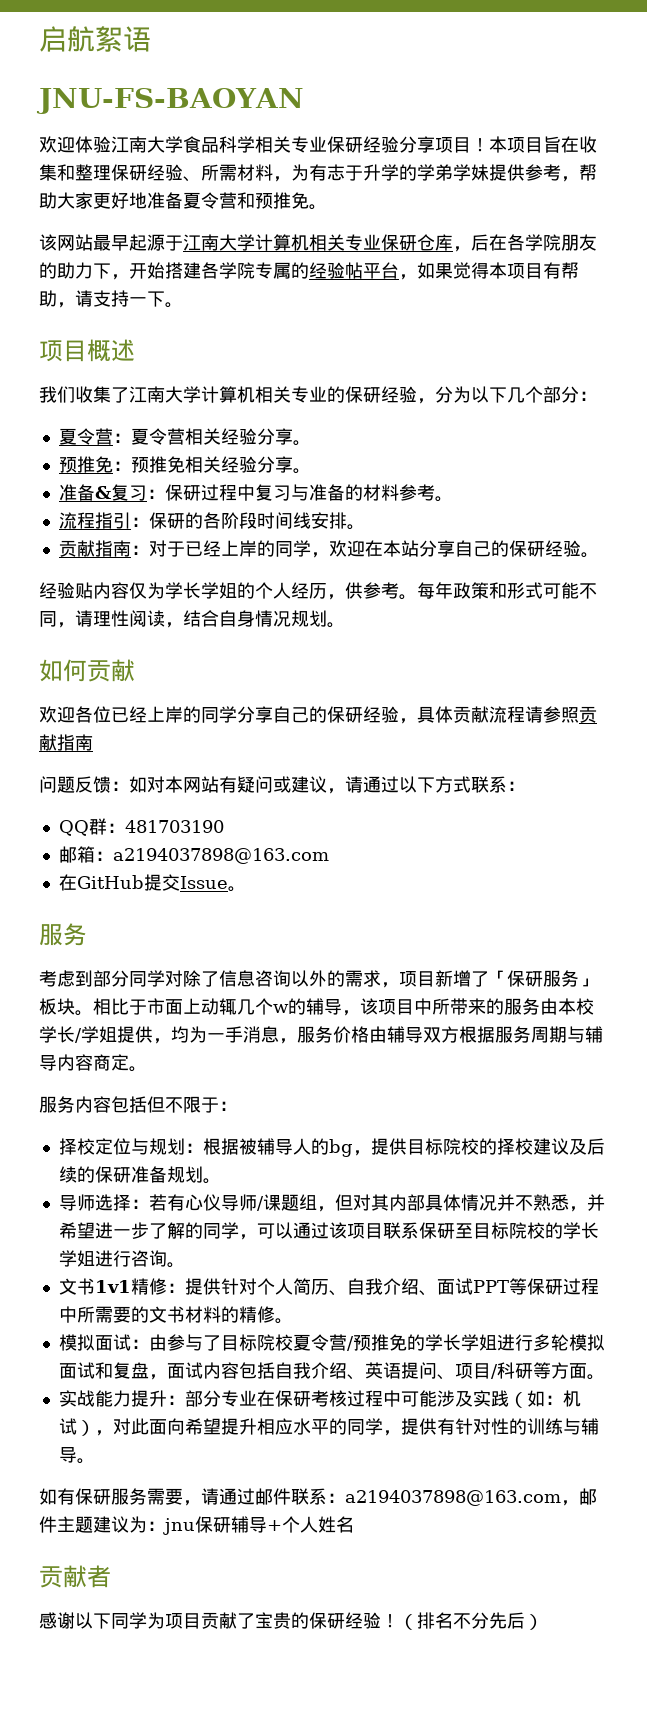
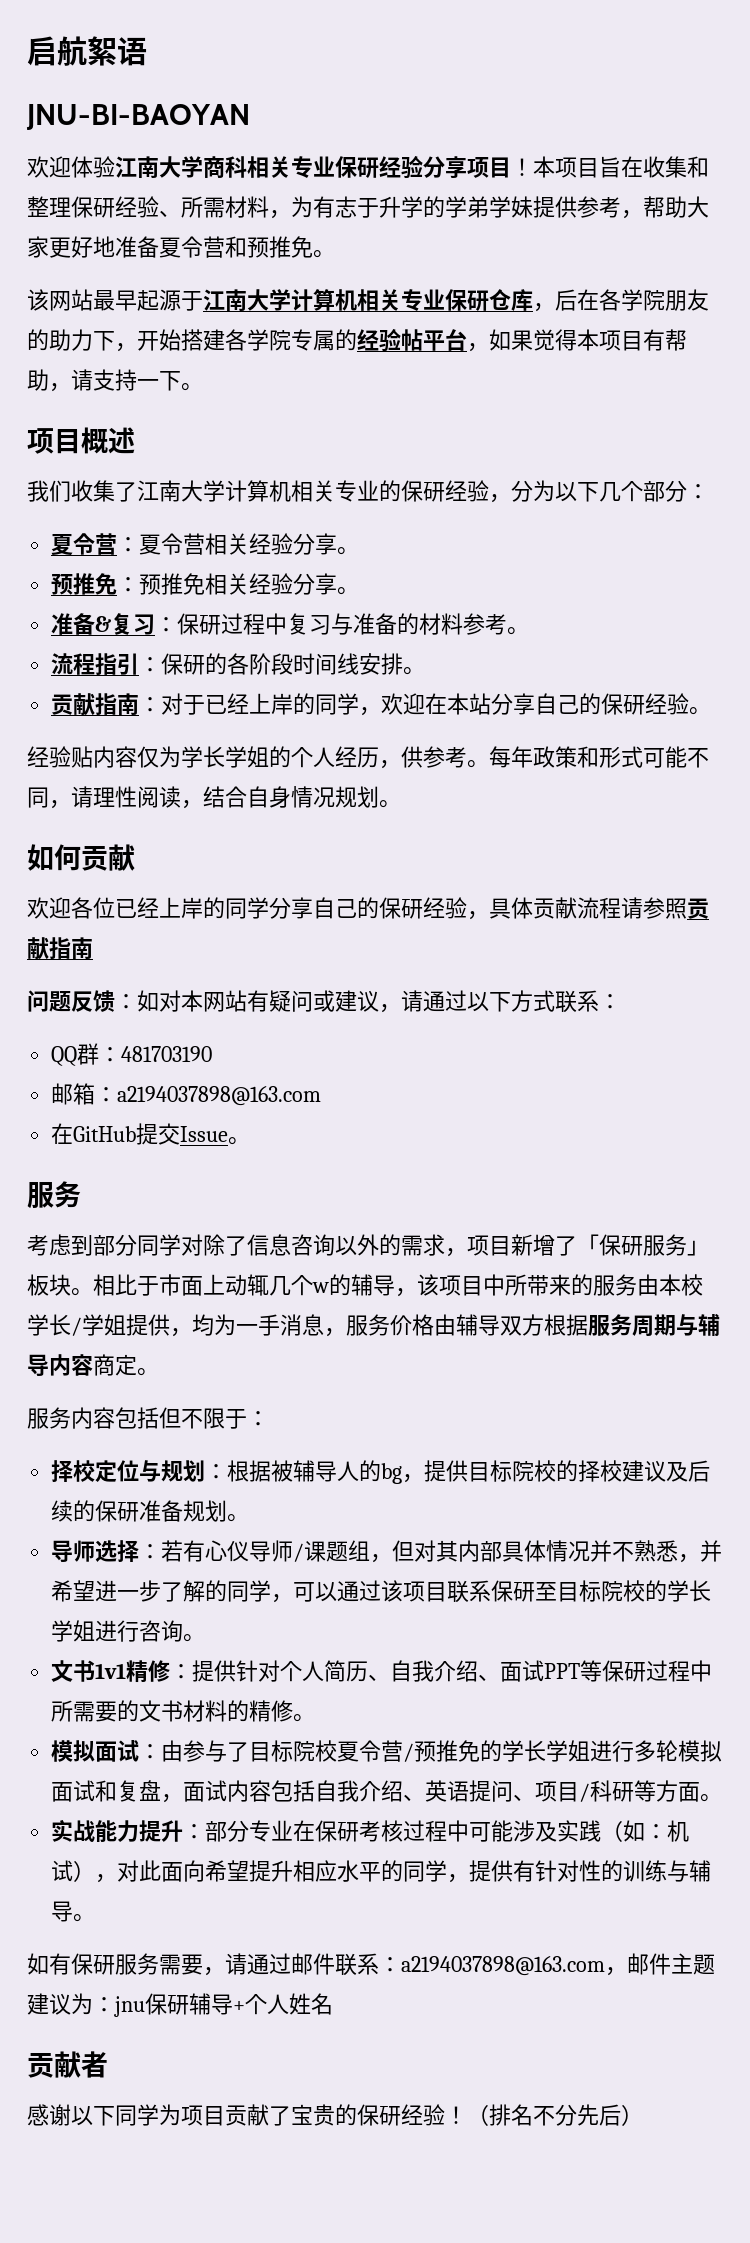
[36,88,304,114] JNU-FS-BAOYAN -> [26,104,250,130] JNU-BI-BAOYAN
[183,136,255,153] 食品科学 -> [203,156,247,178] 商科

